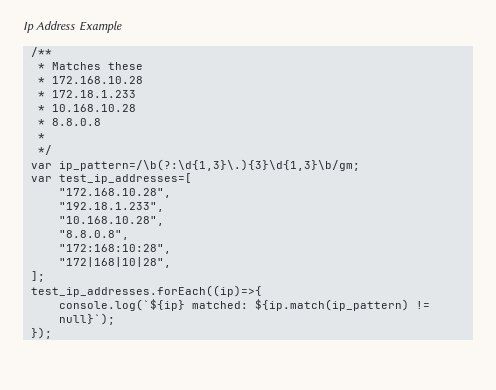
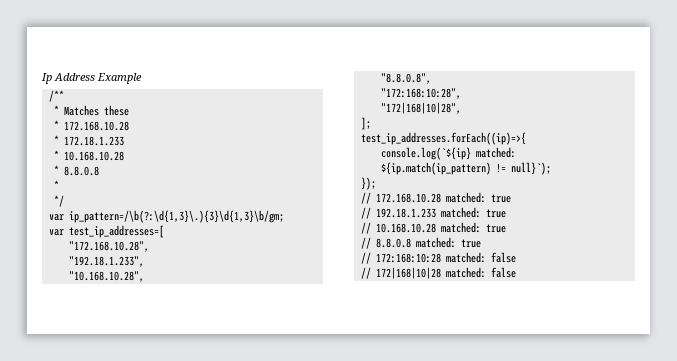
(52, 333) none -> [360,192,511,204] [360,207,506,219] [360,222,506,234] [360,237,481,249] [360,252,516,264] [360,267,516,279] // // 172.168.10.28 matched: true // // 192.18.1.233 matched: true // // 10.168.10.28 matched: true // // 8.8.0.8 matched: true // // 172:168:10:28 matched: false // // 172|168|10|28 matched: false

